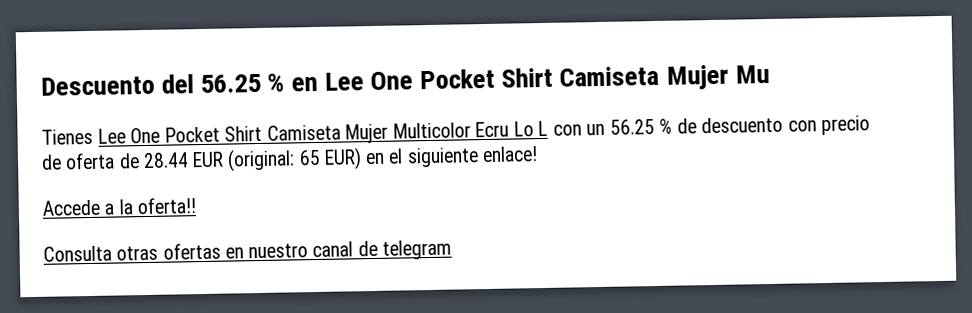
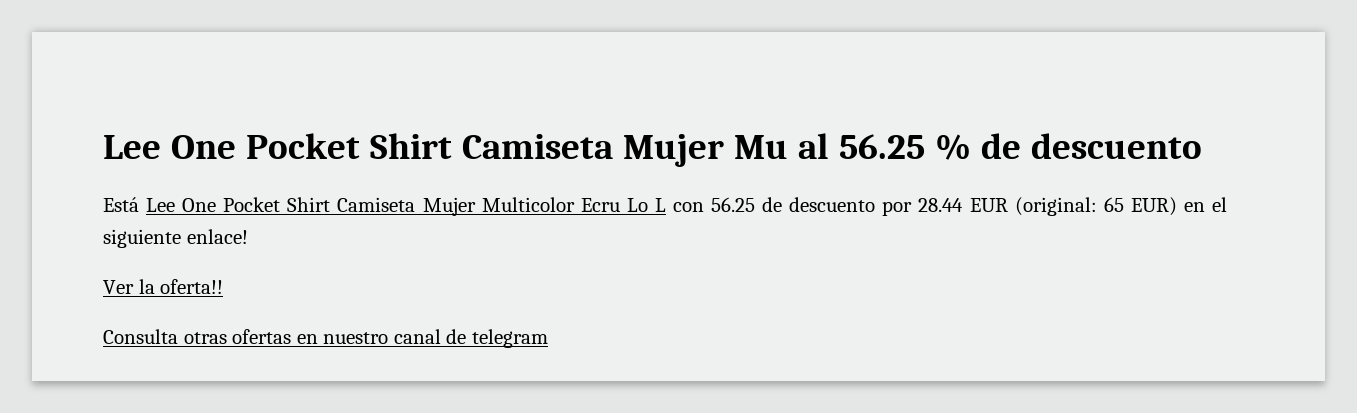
[40,73,318,96] Descuento del 56.25 % en -> (103, 147) none
[41,128,93,145] // Tienes -> [797,133,1202,160] [103,197,139,212] al 56.25 % de descuento // Está
[586,115,870,136] [41,152,140,170] un 56.25 % de descuento con precio de oferta de -> [711,197,913,216] 56.25 de descuento por
[42,199,115,216] Accede a -> [103,280,134,294] Ver

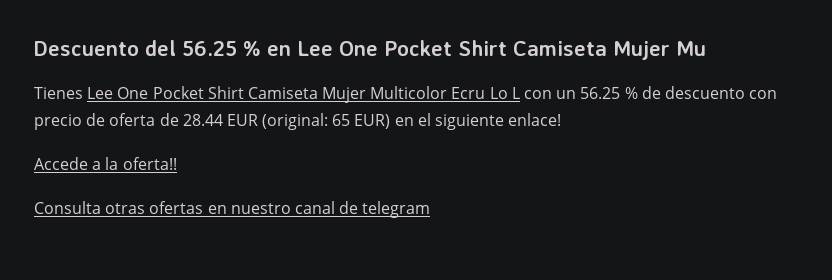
(103, 147) none -> [34,40,291,56] Descuento del 56.25 % en
[797,133,1202,160] [103,197,139,212] al 56.25 % de descuento // Está -> [34,87,83,99] // Tienes
[711,197,913,216] 56.25 de descuento por -> [556,86,778,99] [34,113,179,130] un 56.25 % de descuento con precio de oferta de
[103,280,134,294] Ver -> [34,157,102,170] Accede a

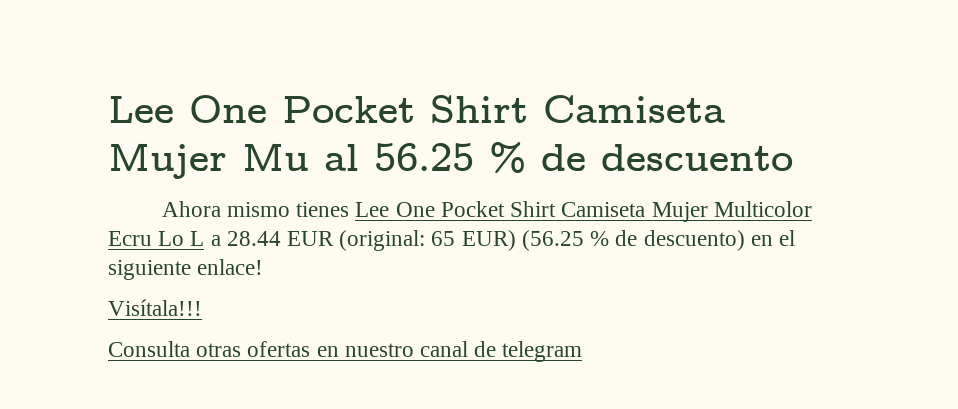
[34,40,291,56] Descuento del 56.25 % en -> (108, 109) none
[34,87,83,99] // Tienes -> [324,142,793,173] [161,201,350,217] al 56.25 % de descuento // Ahora mismo tienes
[524,86,778,99] [34,113,179,130] con un 56.25 % de descuento con precio de oferta de -> [210,235,221,246] a
(391, 121) none -> [521,230,745,251] (56.25 % de descuento)
[34,157,177,170] Accede a la oferta!! -> [108,299,202,316] Visítala!!!

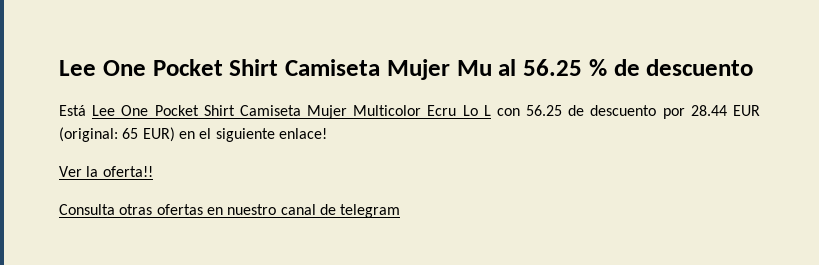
[161,201,350,217] Ahora mismo tienes -> [59,105,86,116] Está
[210,235,221,246] a -> [496,105,685,119] con 56.25 de descuento por
[521,230,745,251] (56.25 % de descuento) -> (175, 134) none
[108,299,202,316] Visítala!!! -> [59,166,153,177] Ver la oferta!!

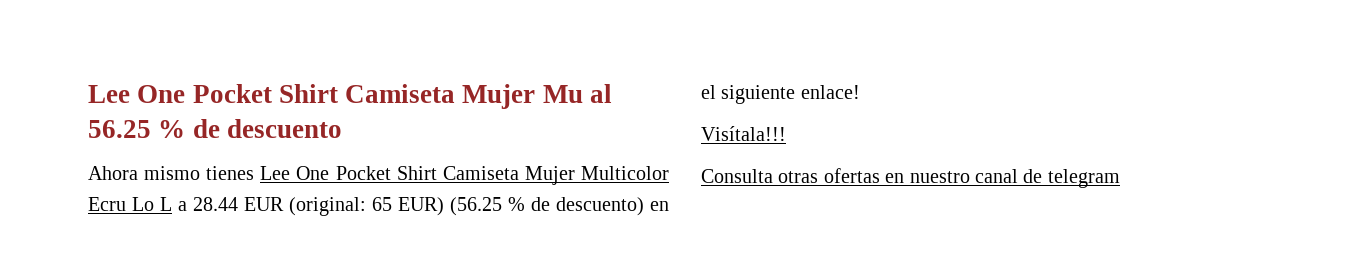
[59,105,86,116] Está -> [88,166,255,180] Ahora mismo tienes
[496,105,685,119] con 56.25 de descuento por -> [178,201,187,211] a
(175, 134) none -> [450,197,644,216] (56.25 % de descuento)
[59,166,153,177] Ver la oferta!! -> [701,126,786,141] Visítala!!!

